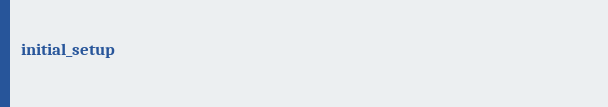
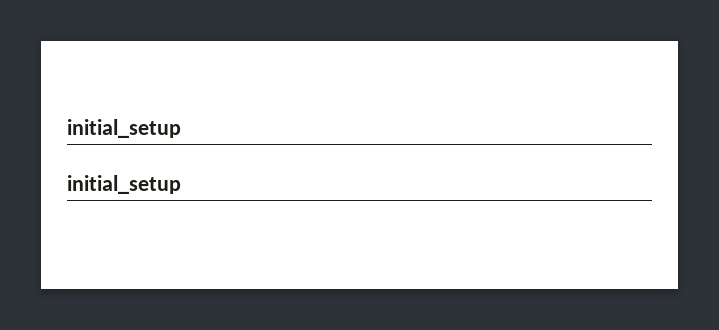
[21,43,115,58] initial_setup -> [67,119,181,138] [67,175,181,194] initial_setup // initial_setup

